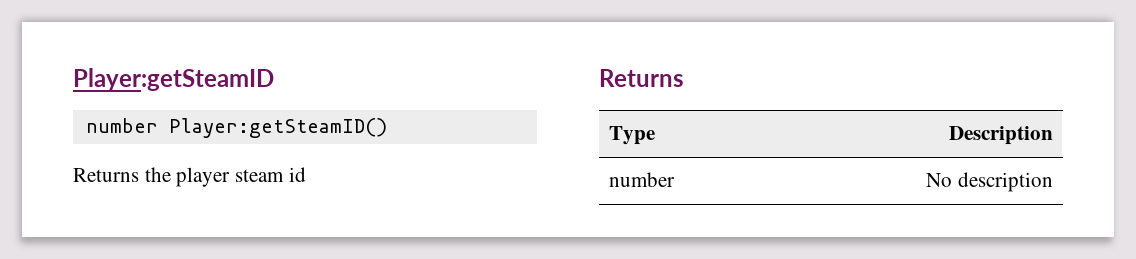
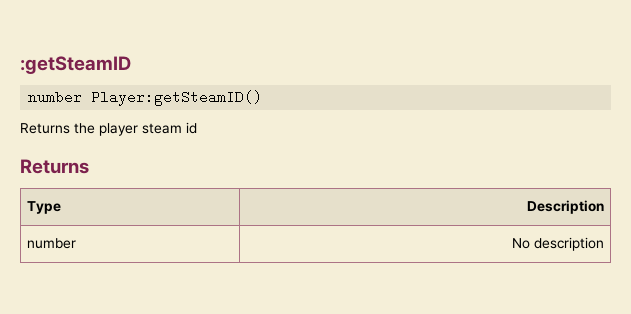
[73,68,274,91] Player:getSteamID -> [20,56,131,74] :getSteamID

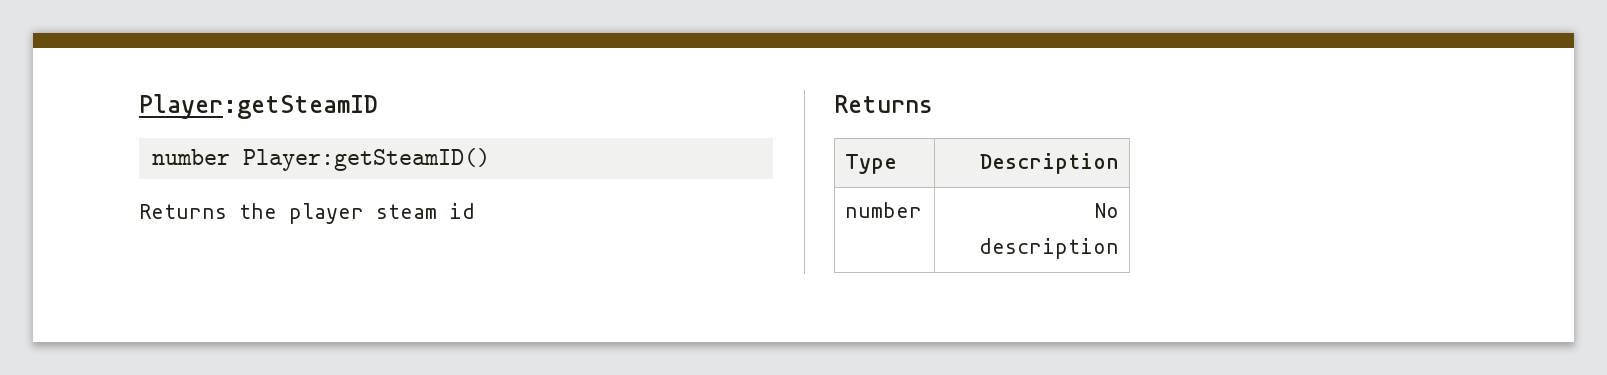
[20,56,131,74] :getSteamID -> [139,94,378,119] Player:getSteamID

